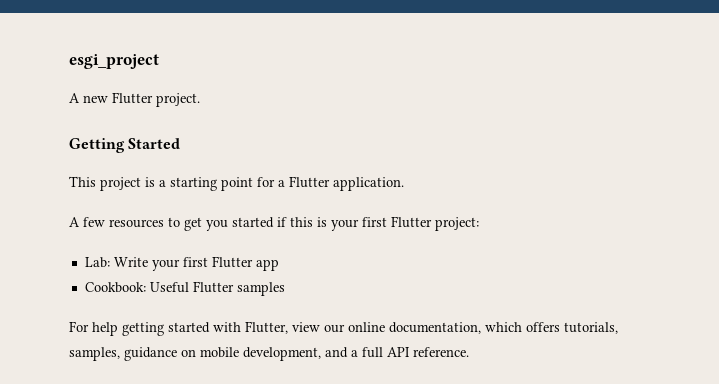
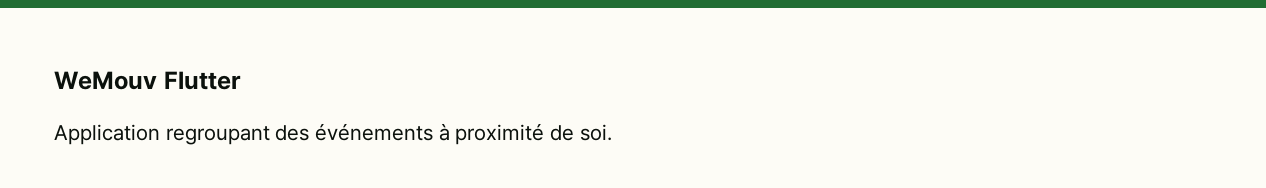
[69,54,159,69] [69,92,200,107] [69,138,181,153] [69,176,404,191] [69,216,479,231] [84,256,279,271] [84,281,285,296] [69,321,618,336] [69,347,469,361] esgi_project // A new Flutter project. // Getting Started // This project is a starting point for a Flutter application. // A few resources to get you started if this is your first Flutter project: // Lab: Write your first Flutter app // Cookbook: Useful Flutter samples // For help getting started with Flutter, view our online documentation, which offers tutorials, samples, guidance on mobile development, and a full API reference. -> [54,71,241,90] [54,123,612,145] WeMouv Flutter // Application regroupant des événements à proximité de soi.

